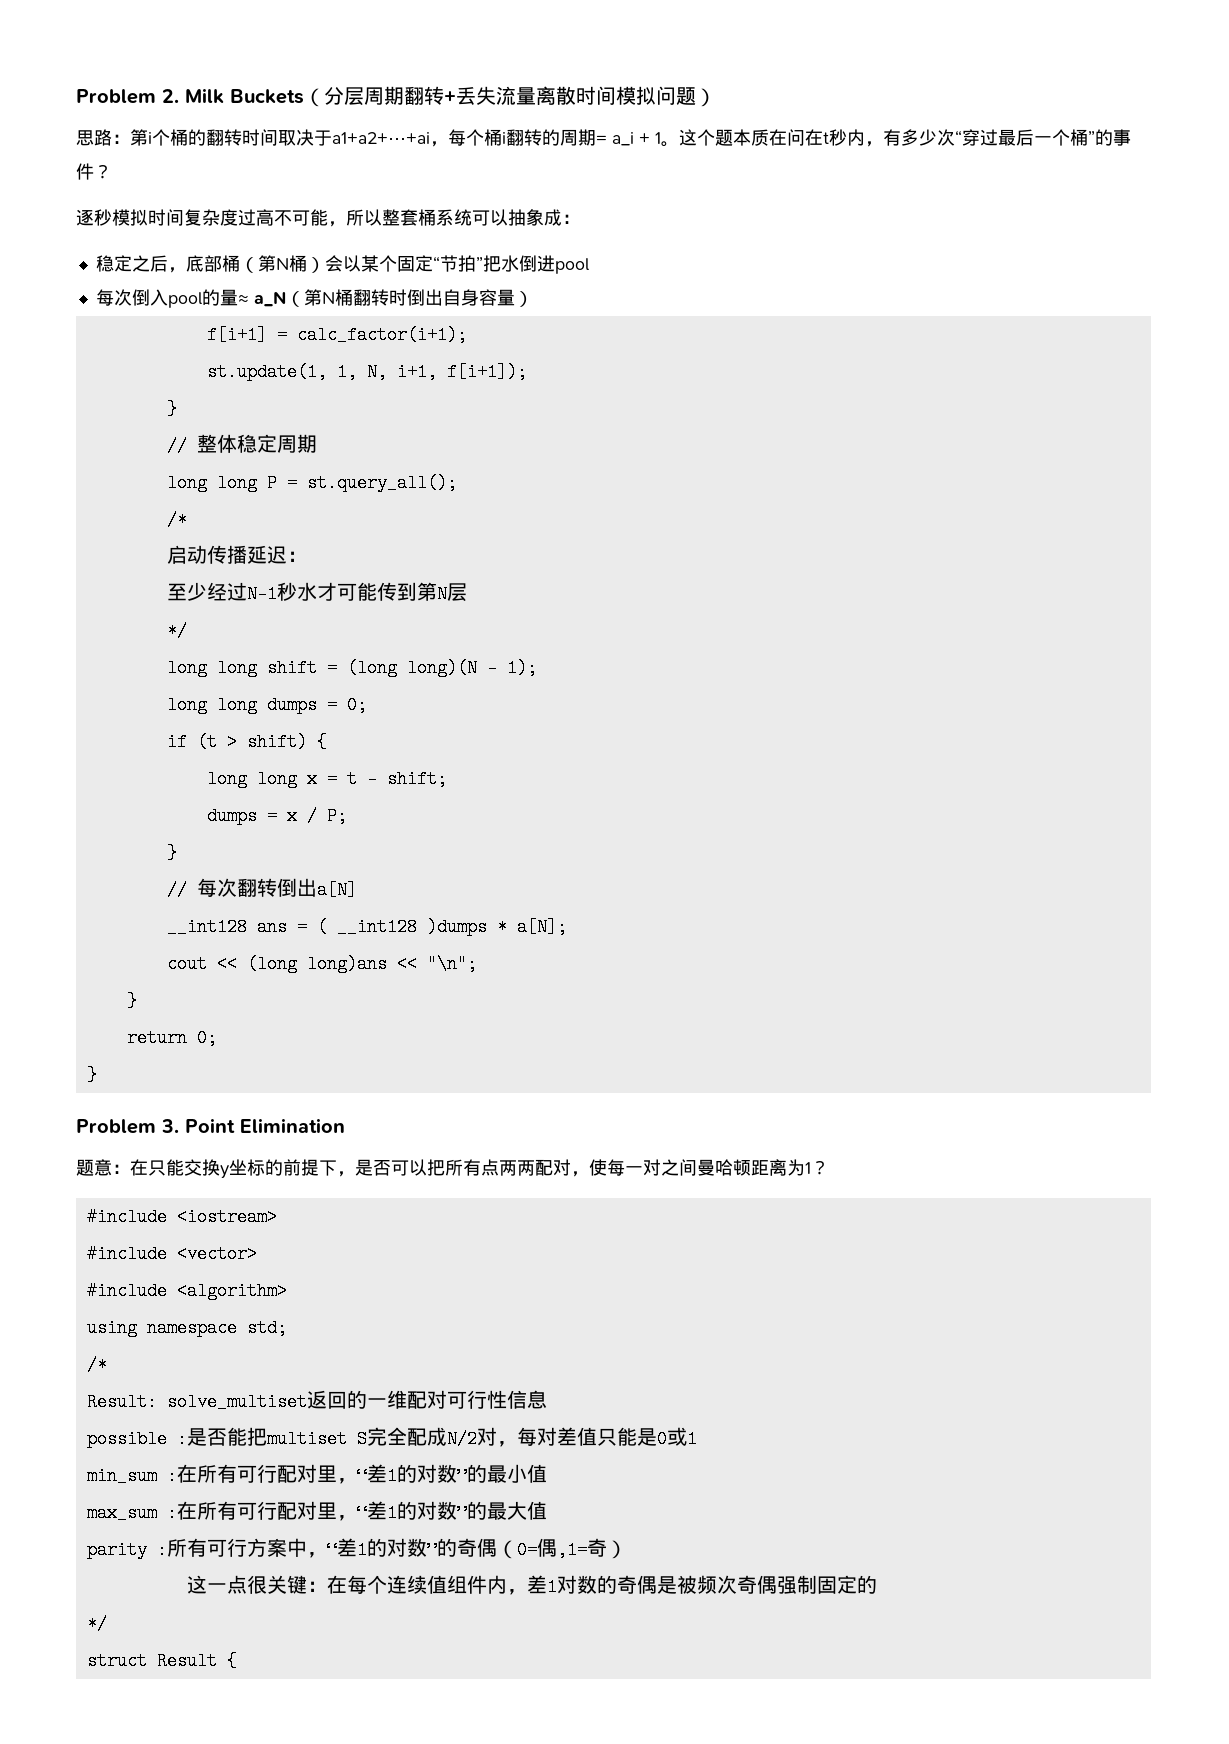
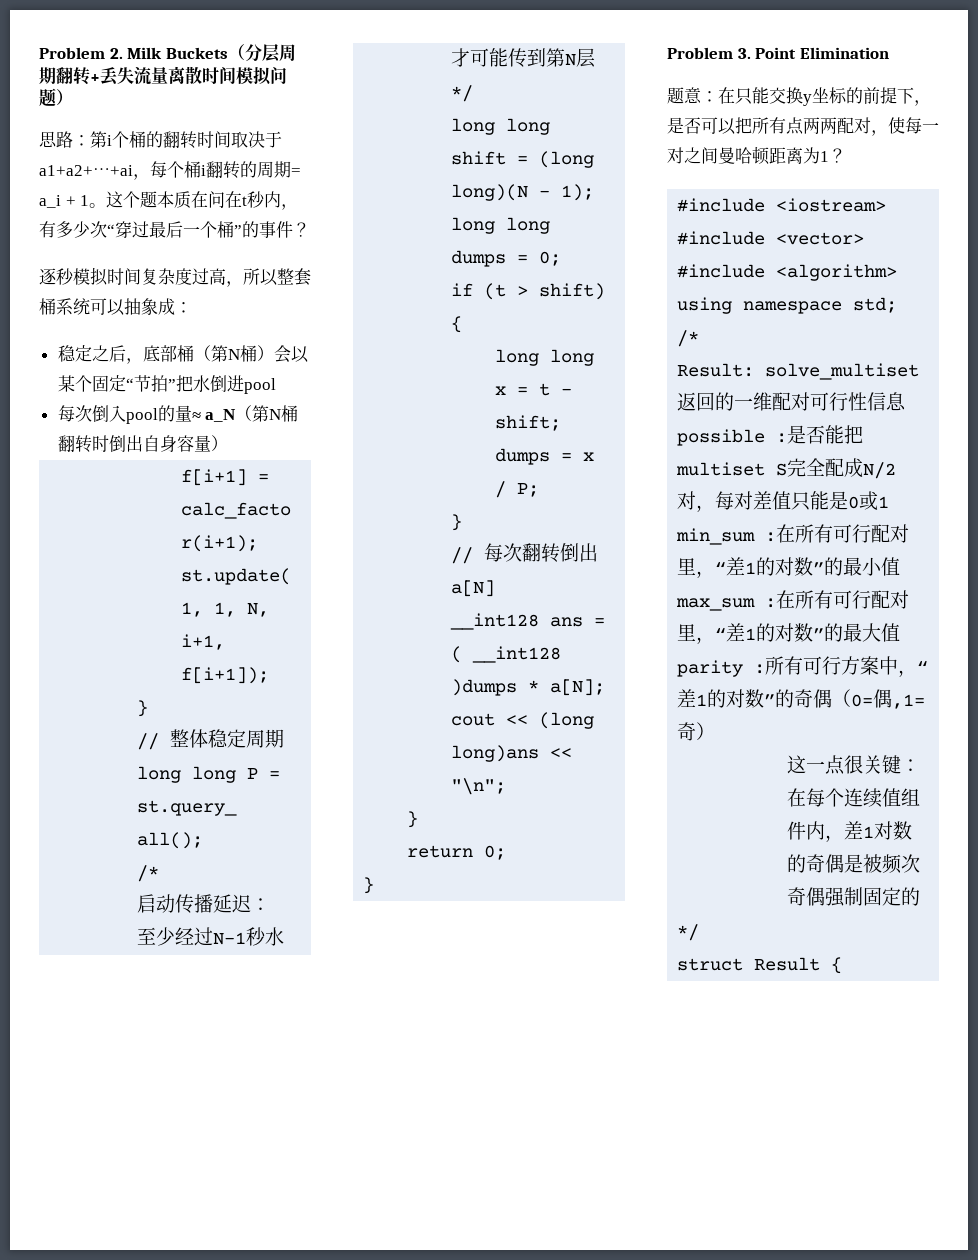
[274,209,328,226] 不可能 -> (226, 276) none

